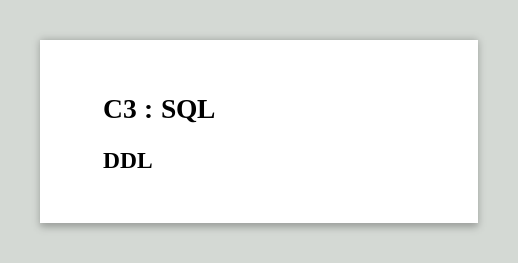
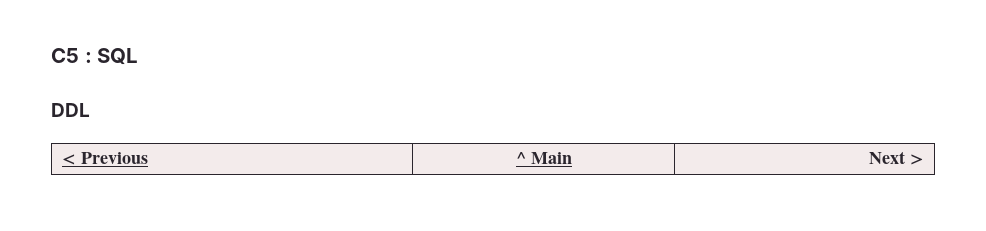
[103,100,137,118] C3 -> [51,48,79,63] C5
(153, 160) none -> [61,152,148,165] [515,152,572,164] [869,151,925,165] // < Previous | ^ Main | Next >

